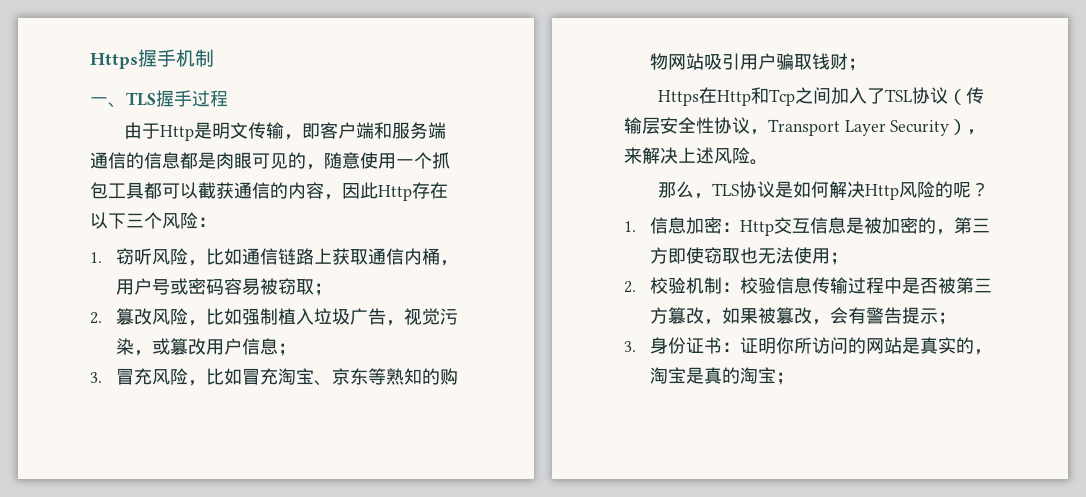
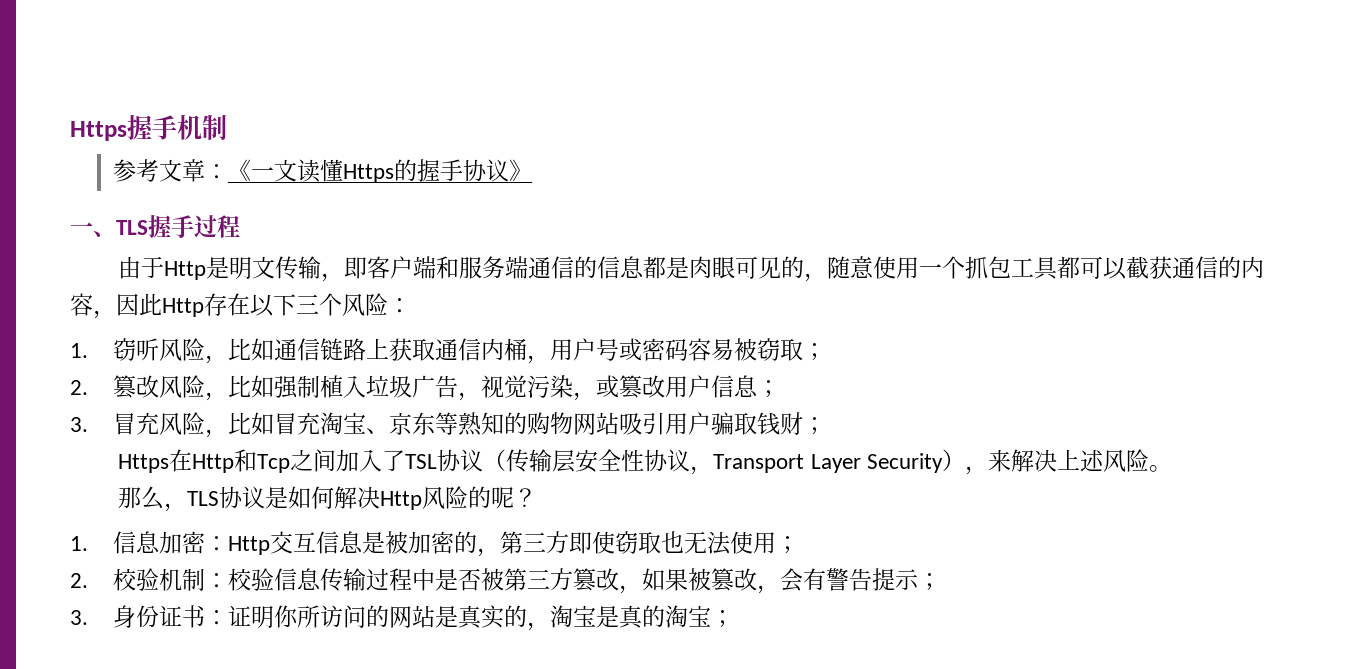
(214, 58) none -> [113,159,533,183] // 参考文章：《一文读懂Https的握手协议》

